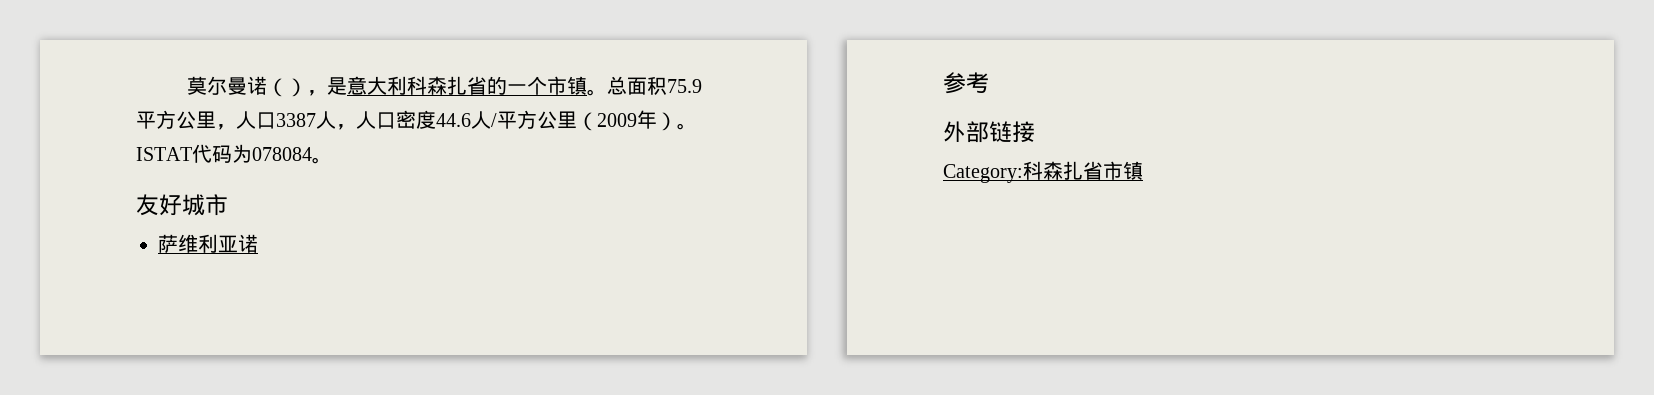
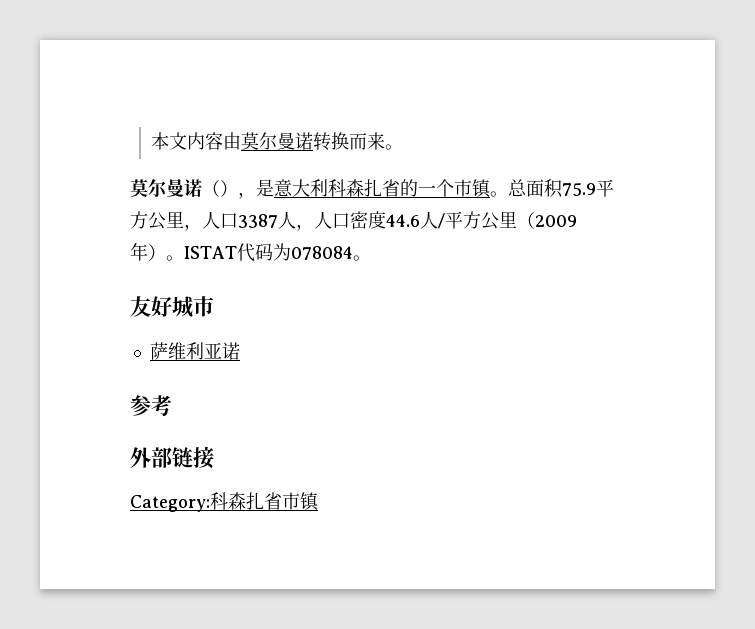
(187, 85) none -> [151,132,404,151] 本文内容由莫尔曼诺转换而来。 //

